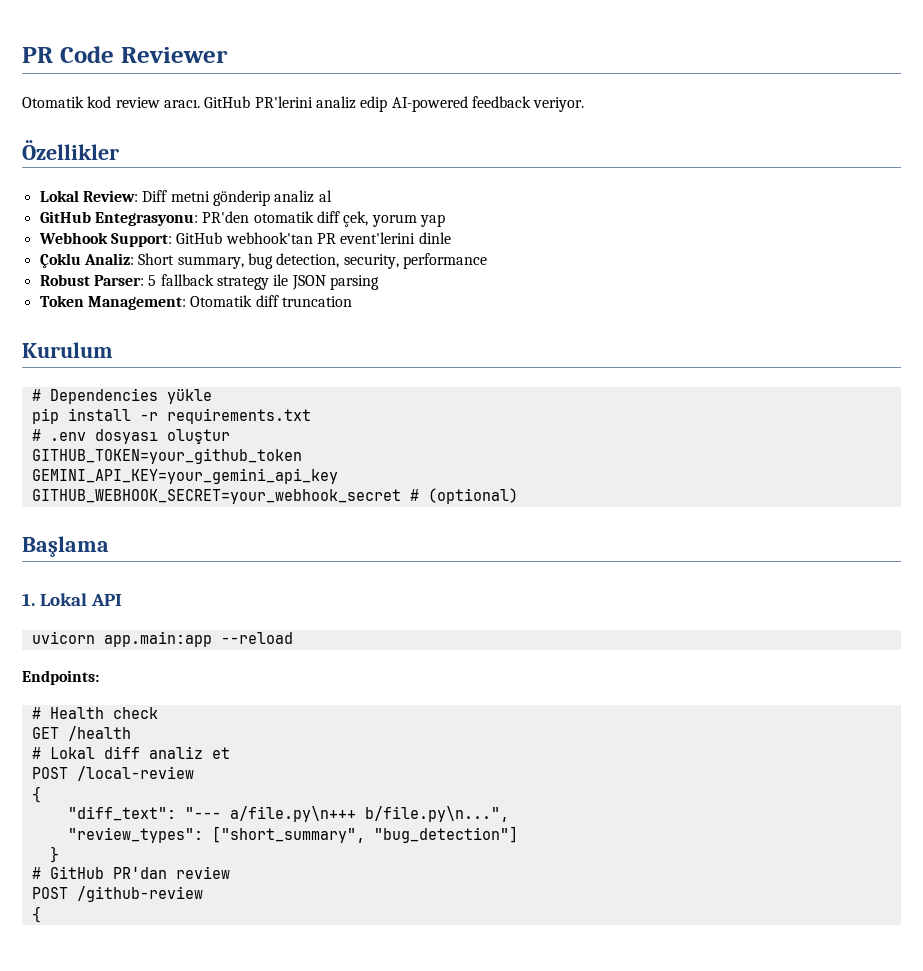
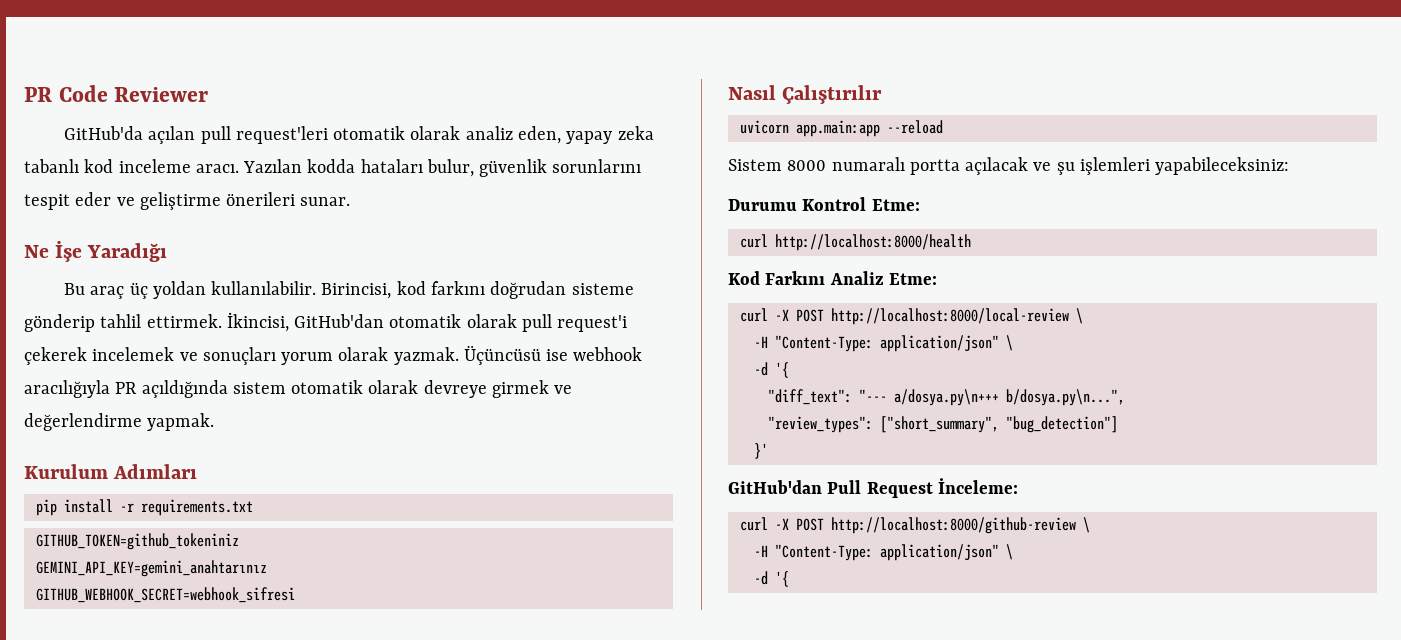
[22,96,585,112] [22,140,119,160] [39,190,332,206] [39,211,445,227] [38,232,451,247] [39,253,487,269] [39,274,379,290] [39,295,352,310] [22,342,113,358] [31,388,212,404] [31,408,311,424] [31,429,230,444] [31,448,302,464] [31,468,338,484] [31,488,518,504] [22,536,109,557] [22,593,122,606] [31,631,293,647] [22,670,99,685] [31,707,158,719] [31,726,131,741] [31,746,230,759] [31,766,194,781] [31,786,41,803] Otomatik kod review aracı. GitHub PR'lerini analiz edip AI-powered feedback veriyor. // Özellikler // Lokal Review: Diff metni gönderip analiz al // GitHub Entegrasyonu: PR'den otomatik diff çek, yorum yap // Webhook Support: GitHub webhook'tan PR event'lerini dinle // Çoklu Analiz: Short summary, bug detection, security, performance // Robust Parser: 5 fallback strategy ile JSON parsing // Token Management: Otomatik diff truncation // Kurulum // # Dependencies yükle // pip install -r requirements.txt // # .env dosyası oluştur // GITHUB_TOKEN=your_github_token // GEMINI_API_KEY=your_gemini_api_key // GITHUB_WEBHOOK_SECRET=your_webhook_secret # (optional) // Başlama // 1. Lokal API // uvicorn app.main:app --reload // Endpoints: // # Health check // GET /health // # Lokal diff analiz et // POST /local-review // { -> [64,126,654,144] [24,159,642,177] [24,192,351,210] [24,241,168,262] [64,281,634,299] [24,312,628,332] [24,345,643,365] [24,380,573,398] [24,413,215,431] [24,464,198,479] [35,499,253,516] [35,533,239,550] [35,560,267,577] [35,587,295,603] [728,85,883,104] [739,120,943,137] [728,157,1290,175] [728,197,920,211] [739,234,971,251] [728,271,937,285] [739,308,1083,325] [753,335,1013,352] [753,362,789,378] GitHub'da açılan pull request'leri otomatik olarak analiz eden, yapay zeka tabanlı kod inceleme aracı. Yazılan kodda hataları bulur, güvenlik sorunlarını tespit eder ve geliştirme önerileri sunar. // Ne İşe Yaradığı // Bu araç üç yoldan kullanılabilir. Birincisi, kod farkını doğrudan sisteme gönderip tahlil ettirmek. İkincisi, GitHub'dan otomatik olarak pull request'i çekerek incelemek ve sonuçları yorum olarak yazmak. Üçüncüsü ise webhook aracılığıyla PR açıldığında sistem otomatik olarak devreye girmek ve değerlendirme yapmak. // Kurulum Adımları // pip install -r requirements.txt // GITHUB_TOKEN=github_tokeniniz // GEMINI_API_KEY=gemini_anahtarınız // GITHUB_WEBHOOK_SECRET=webhook_sifresi // Nasıl Çalıştırılır // uvicorn app.main:app --reload // Sistem 8000 numaralı portta açılacak ve şu işlemleri yapabileceksiniz: // Durumu Kontrol Etme: // curl http://localhost:8000/health // Kod Farkını Analiz Etme: // curl -X POST http://localhost:8000/local-review \ // -H "Content-Type: application/json" \ // -d '{
[229,806,509,822] a/file.py\n+++ b/file.py\n...", -> [893,389,1125,406] a/dosya.py\n+++ b/dosya.py\n...",
[49,846,59,863] [31,866,230,879] [31,886,203,902] [31,906,41,923] } // # GitHub PR'dan review // POST /github-review // { -> [753,443,768,459] [728,478,1018,498] [739,517,1090,534] [753,544,1013,561] [753,571,789,587] }' // GitHub'dan Pull Request İnceleme: // curl -X POST http://localhost:8000/github-review \ // -H "Content-Type: application/json" \ // -d '{

